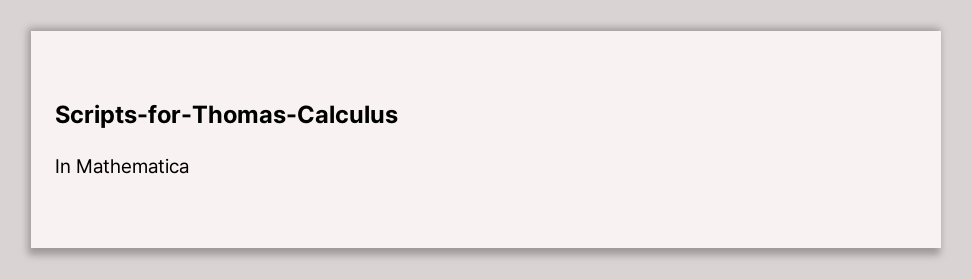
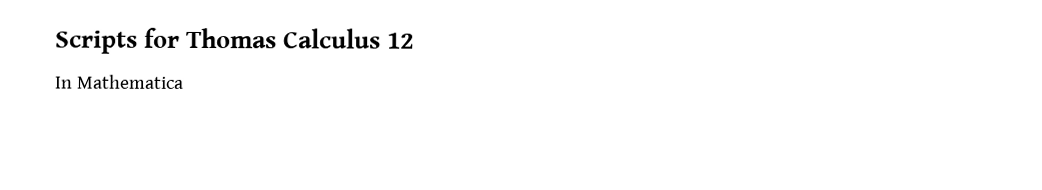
[55,104,398,128] Scripts-for-Thomas-Calculus -> [55,27,415,54] Scripts for Thomas Calculus 12

